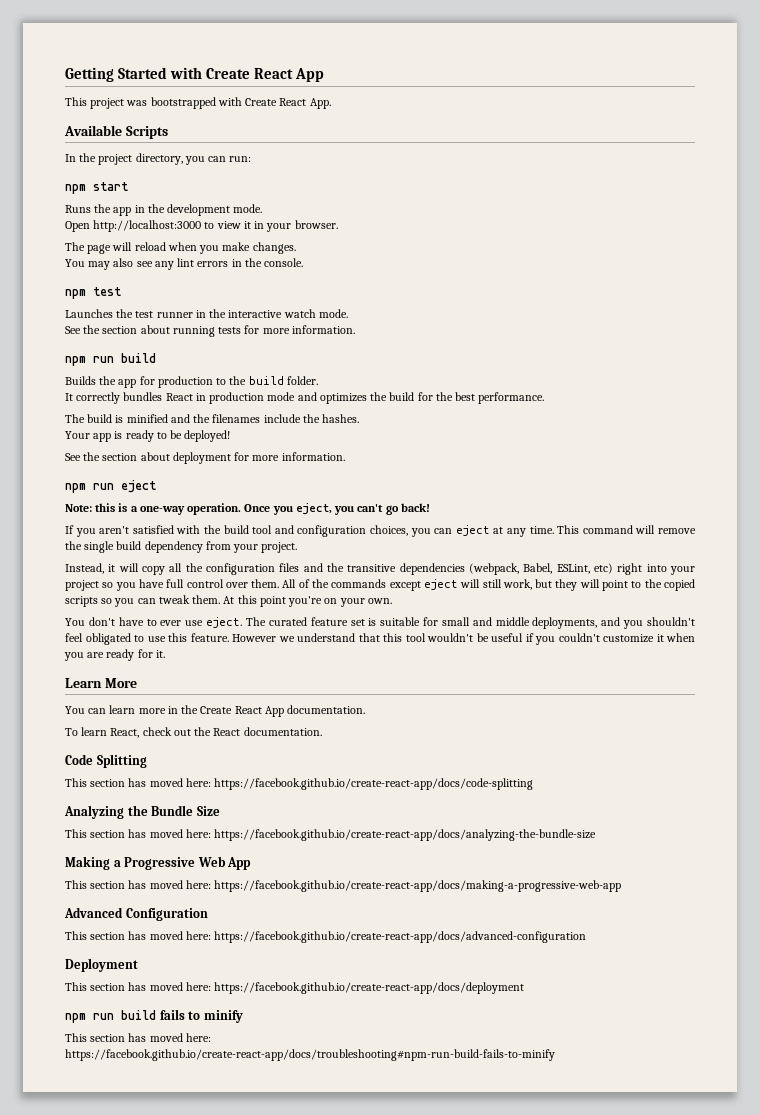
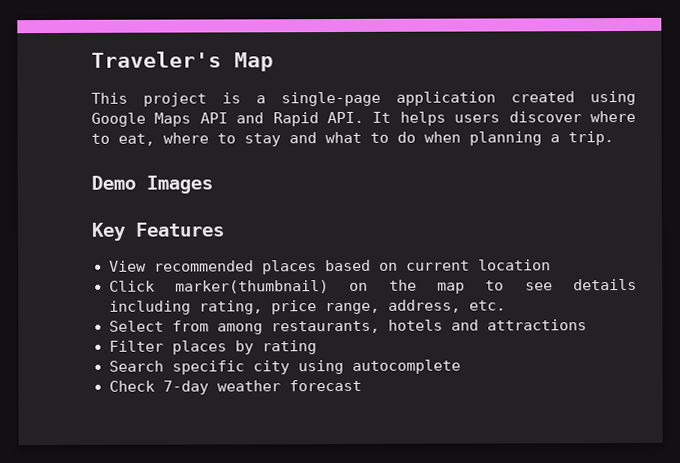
[65,67,325,82] [65,97,331,109] [64,125,168,139] [65,153,252,165] [65,182,128,194] [65,204,263,216] [65,220,338,232] [65,242,296,254] [65,258,304,270] [65,287,121,299] [65,309,348,318] [65,325,355,337] [65,353,156,366] [65,376,318,388] [65,392,545,404] [65,414,360,423] [65,430,231,442] [65,452,345,464] [65,480,156,493] [65,503,430,515] [65,525,697,537] [65,541,298,553] [65,563,695,575] [65,579,695,591] [65,595,392,607] [65,617,696,629] [65,633,695,645] [64,649,165,661] [65,678,137,688] [65,705,366,717] [65,727,322,738] [65,754,147,768] [65,778,534,790] [64,805,220,819] [65,829,597,841] [65,856,252,870] [65,880,622,892] [64,907,208,921] [65,931,587,943] [65,958,138,972] [65,982,525,994] [65,1009,243,1023] [65,1033,211,1042] [65,1049,555,1061] Getting Started with Create React App // This project was bootstrapped with Create React App. // Available Scripts // In the project directory, you can run: // npm start // Runs the app in the development mode. // Open http://localhost:3000 to view it in your browser. // The page will reload when you make changes. // You may also see any lint errors in the console. // npm test // Launches the test runner in the interactive watch mode. // See the section about running tests for more information. // npm run build // Builds the app for production to the build folder. // It correctly bundles React in production mode and optimizes the build for the best performance. // The build is minified and the filenames include the hashes. // Your app is ready to be deployed! // See the section about deployment for more information. // npm run eject // Note: this is a one-way operation. Once you eject, you can't go back! // If you aren't satisfied with the build tool and configuration choices, you can eject at any time. This command will remove the single build dependency from your project. // Instead, it will copy all the configuration files and the transitive dependencies (webpack, Babel, ESLint, etc) right into your project so you have full control over them. All of the commands except eject will still work, but they will point to the copied scripts so you can tweak them. At this point you're on your own. // You don't have to ever use eject. The curated feature set is suitable for small and middle deployments, and you shouldn't feel obligated to use this feature. However we understand that this tool wouldn't be useful if you couldn't customize it when you are ready for it. // Learn More // You can learn more in the Create React App documentation. // To learn React, check out the React documentation. // Code Splitting // This section has moved here: https://facebook.github.io/create-react-app/docs/code-splitting // Analyzing the Bundle Size // This section has moved here: https://facebook.github.io/create-react-app/docs/analyzing-the-bundle-size // Making a Progressive Web App // This section has moved here: https://facebook.github.io/create-react-app/docs/making-a-progressive-web-app // Advanced Configuration // This section has moved here: https://facebook.github.io/create-react-app/docs/advanced-configuration // Deployment // This section has moved here: https://facebook.github.io/create-react-app/docs/deployment // npm run build fails to minify // This section has moved here: https://facebook.github.io/create-react-app/docs/troubleshooting#npm-run-build-fails-to-minify -> [91,51,274,72] [91,90,636,107] [91,110,636,127] [91,131,614,147] [91,175,213,194] [91,222,225,241] [108,259,551,275] [108,278,637,294] [108,299,506,315] [108,319,587,335] [108,340,317,355] [108,359,461,375] [108,379,362,395] Traveler's Map // This project is a single-page application created using Google Maps API and Rapid API. It helps users discover where to eat, where to stay and what to do when planning a trip. // Demo Images // Key Features // View recommended places based on current location // Click marker(thumbnail) on the map to see details including rating, price range, address, etc. // Select from among restaurants, hotels and attractions // Filter places by rating // Search specific city using autocomplete // Check 7-day weather forecast

